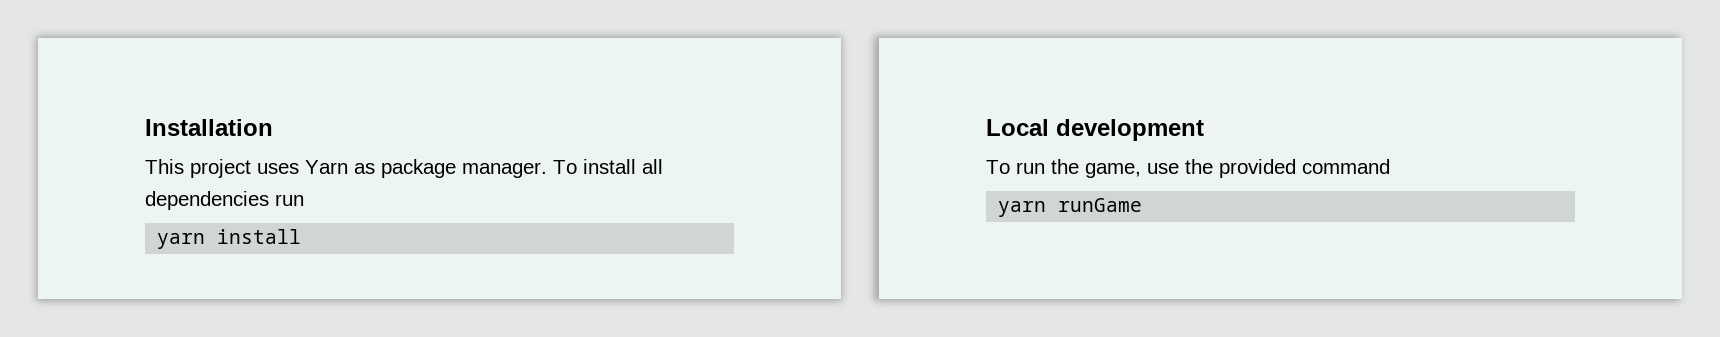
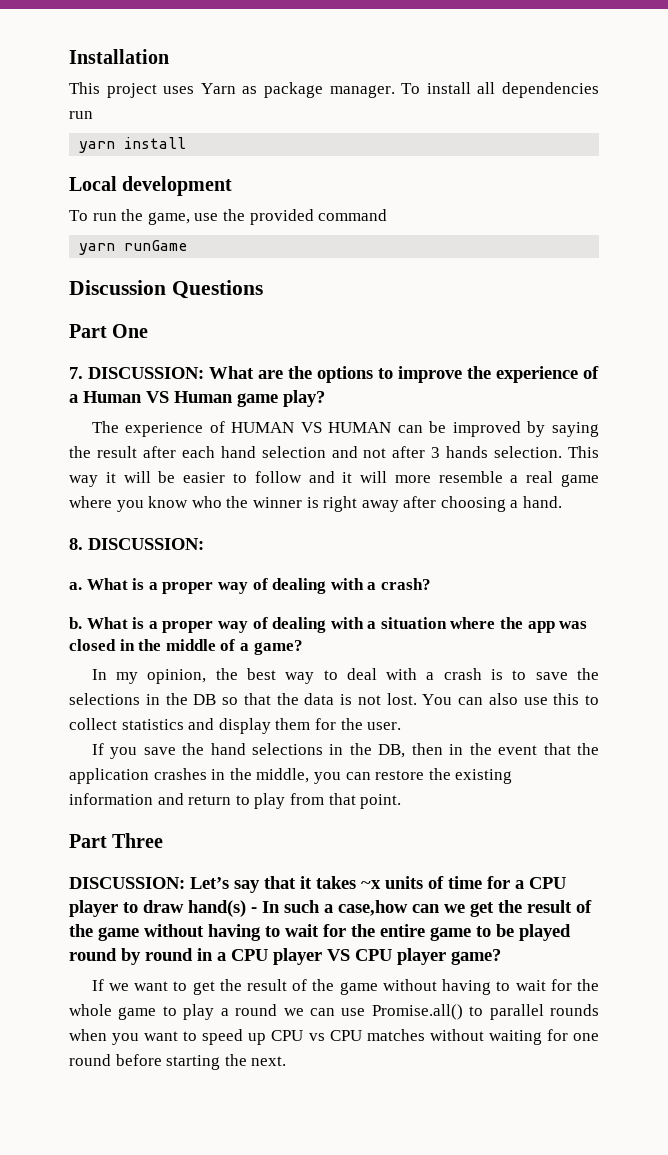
(1143, 205) none -> [69,280,263,299] [69,324,149,338] [69,366,599,383] [69,390,325,407] [91,421,599,437] [69,446,599,458] [69,471,599,487] [69,496,563,512] [69,538,204,550] [69,578,431,594] [69,617,588,633] [69,639,303,655] [91,668,599,684] [69,693,599,705] [69,718,402,734] [91,743,600,759] [69,768,513,784] [69,793,402,809] [69,833,164,848] [69,876,566,893] [69,900,592,917] [69,924,571,941] [69,948,501,965] [91,979,599,995] [69,1004,599,1020] [69,1029,599,1045] [69,1054,287,1070] // Discussion Questions // Part One // 7. DISCUSSION: What are the options to improve the experience of a Human VS Human game play? // The experience of HUMAN VS HUMAN can be improved by saying the result after each hand selection and not after 3 hands selection. This way it will be easier to follow and it will more resemble a real game where you know who the winner is right away after choosing a hand. // 8. DISCUSSION: // a. What is a proper way of dealing with a crash? // b. What is a proper way of dealing with a situation where the app was closed in the middle of a game? // In my opinion, the best way to deal with a crash is to save the selections in the DB so that the data is not lost. You can also use this to collect statistics and display them for the user. // If you save the hand selections in the DB, then in the event that the application crashes in the middle, you can restore the existing information and return to play from that point. // Part Three // DISCUSSION: Let’s say that it takes ~x units of time for a CPU player to draw hand(s) - In such a case,how can we get the result of the game without having to wait for the entire game to be played round by round in a CPU player VS CPU player game? // If we want to get the result of the game without having to wait for the whole game to play a round we can use Promise.all() to parallel rounds when you want to speed up CPU vs CPU matches without waiting for one round before starting the next.

